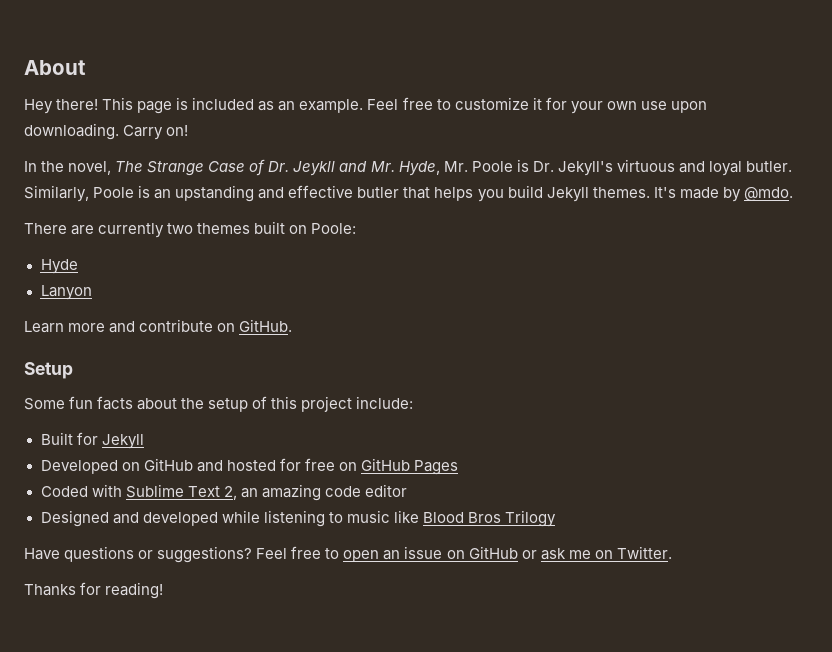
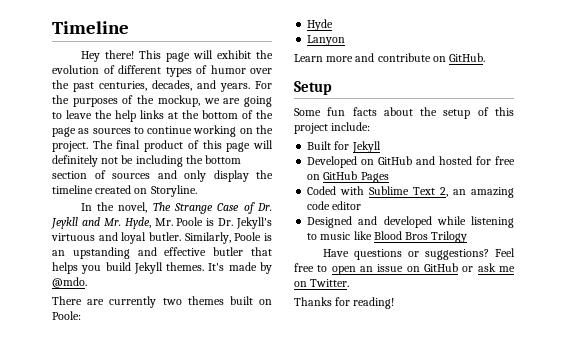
[24,60,86,75] About -> [52,21,129,34] Timeline
[176,97,707,114] [24,123,189,140] is included as an example. Feel free to customize it for your own use upon downloading. Carry on! -> [192,50,273,59] [52,65,272,77] [52,80,272,92] [52,95,272,107] [52,110,273,122] [52,125,273,137] [52,140,273,152] [52,155,242,167] [52,170,273,182] [52,185,197,197] will exhibit the evolution of different types of humor over the past centuries, decades, and years. For the purposes of the mockup, we are going to leave the help links at the bottom of the page as sources to continue working on the project. The final product of this page will definitely not be including the bottom section of sources and only display the timeline created on Storyline.

